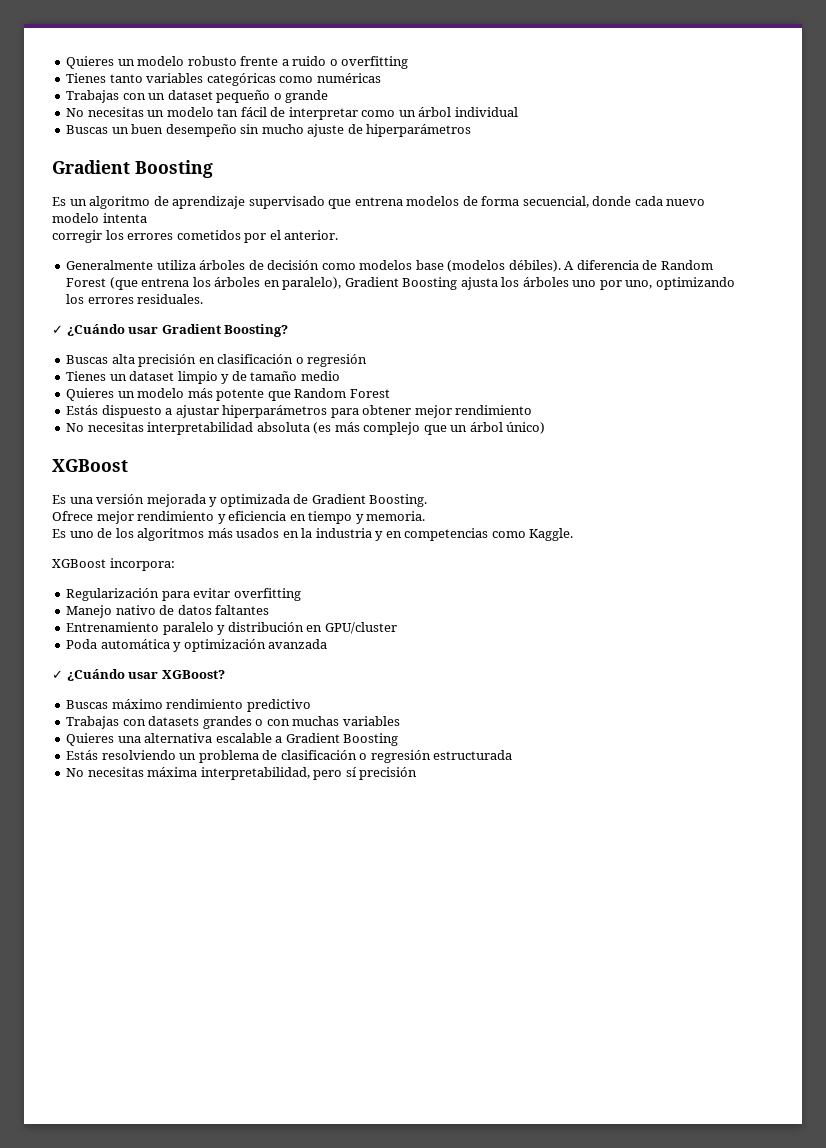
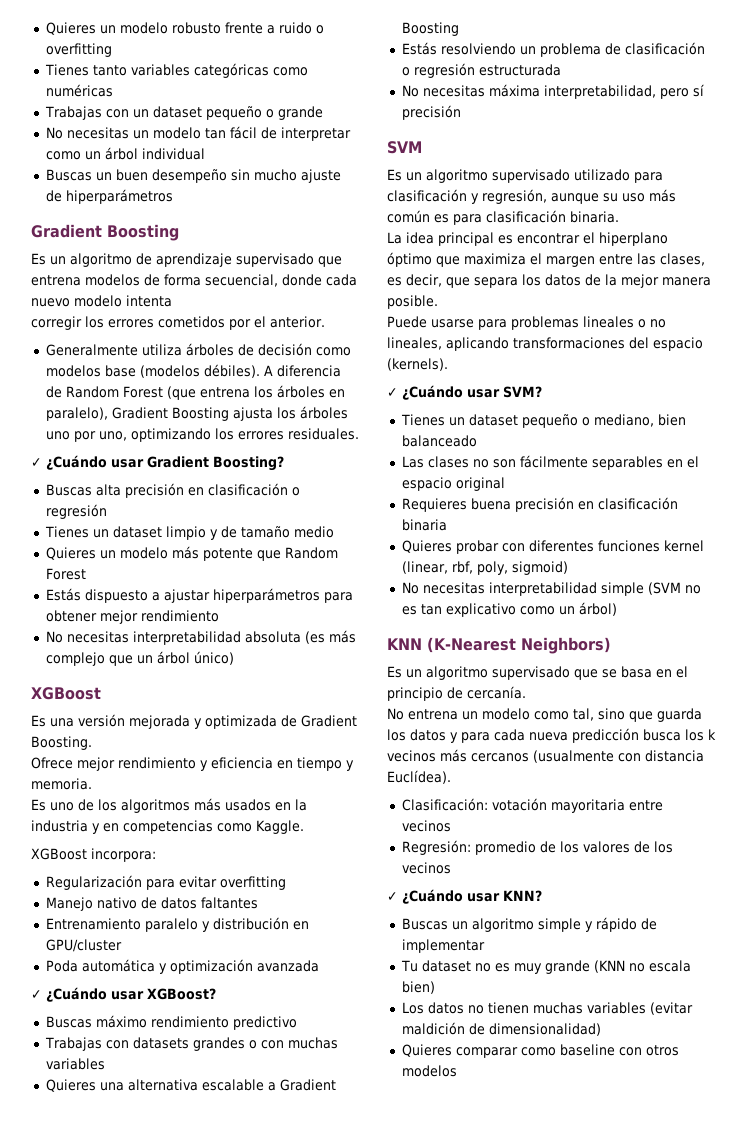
(418, 773) none -> [387,141,422,154] [387,169,663,183] [387,189,676,204] [387,210,619,225] [387,232,668,246] [387,252,705,267] [387,274,711,288] [387,295,438,309] [387,316,666,330] [387,337,703,351] [387,358,448,371] [387,385,542,400] [400,414,686,428] [401,435,477,447] [401,455,699,470] [401,477,505,491] [401,497,678,512] [401,519,447,531] [401,540,704,554] [401,561,568,575] [401,582,701,596] [401,602,617,617] [387,637,611,654] [387,666,688,680] [387,686,526,701] [387,708,702,722] [387,728,716,743] [387,749,704,763] [387,770,451,784] [401,798,663,813] [401,820,451,832] [401,840,673,855] [401,862,451,874] [387,889,542,904] [401,917,657,932] [401,939,485,953] [400,960,691,974] [401,981,435,994] [401,1002,693,1015] [401,1022,601,1036] [401,1044,679,1058] [401,1065,457,1077] // SVM // Es un algoritmo supervisado utilizado para clasificación y regresión, aunque su uso más común es para clasificación binaria. // La idea principal es encontrar el hiperplano óptimo que maximiza el margen entre las clases, es decir, que separa los datos de la mejor manera posible. // Puede usarse para problemas lineales o no lineales, aplicando transformaciones del espacio (kernels). // ✓ ¿Cuándo usar SVM? // Tienes un dataset pequeño o mediano, bien balanceado // Las clases no son fácilmente separables en el espacio original // Requieres buena precisión en clasificación binaria // Quieres probar con diferentes funciones kernel (linear, rbf, poly, sigmoid) // No necesitas interpretabilidad simple (SVM no es tan explicativo como un árbol) // KNN (K-Nearest Neighbors) // Es un algoritmo supervisado que se basa en el principio de cercanía. // No entrena un modelo como tal, sino que guarda los datos y para cada nueva predicción busca los k vecinos más cercanos (usualmente con distancia Euclídea). // Clasificación: votación mayoritaria entre vecinos // Regresión: promedio de los valores de los vecinos // ✓ ¿Cuándo usar KNN? // Buscas un algoritmo simple y rápido de implementar // Tu dataset no es muy grande (KNN no escala bien) // Los datos no tienen muchas variables (evitar maldición de dimensionalidad) // Quieres comparar como baseline con otros modelos

